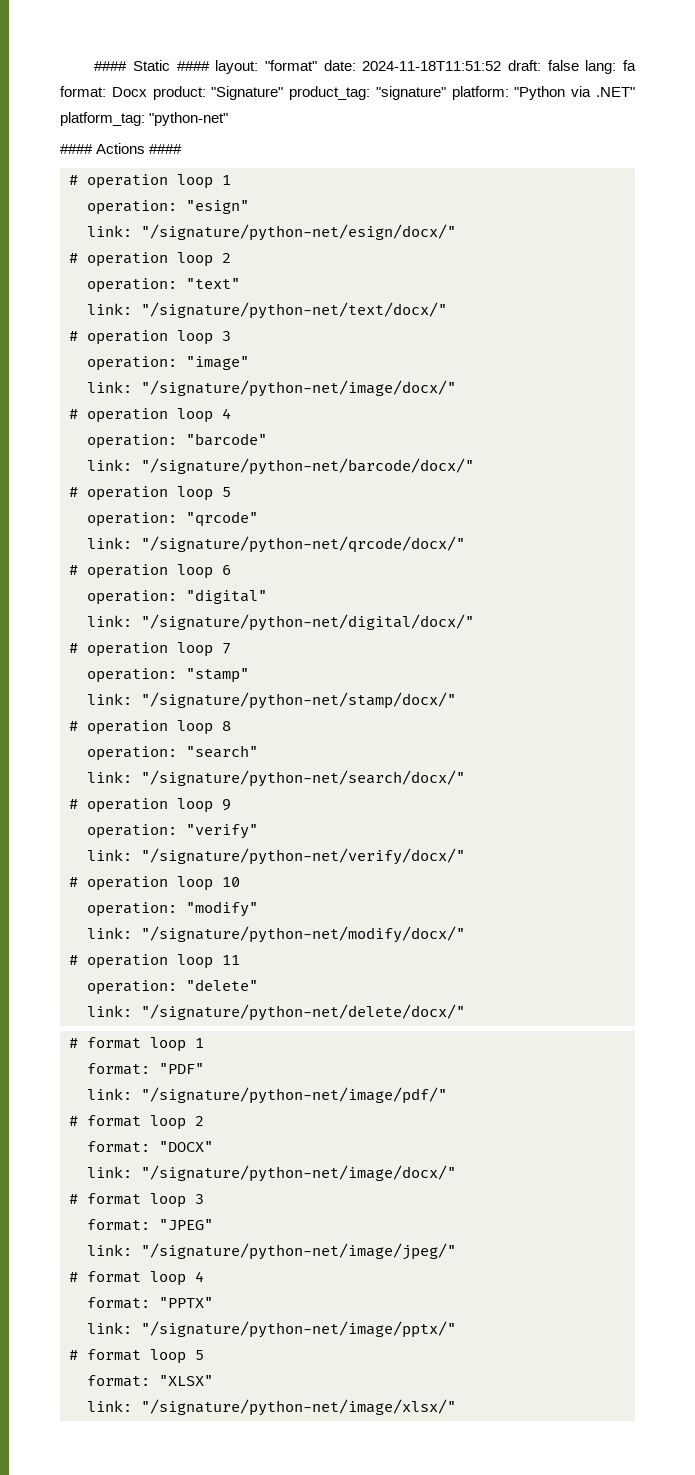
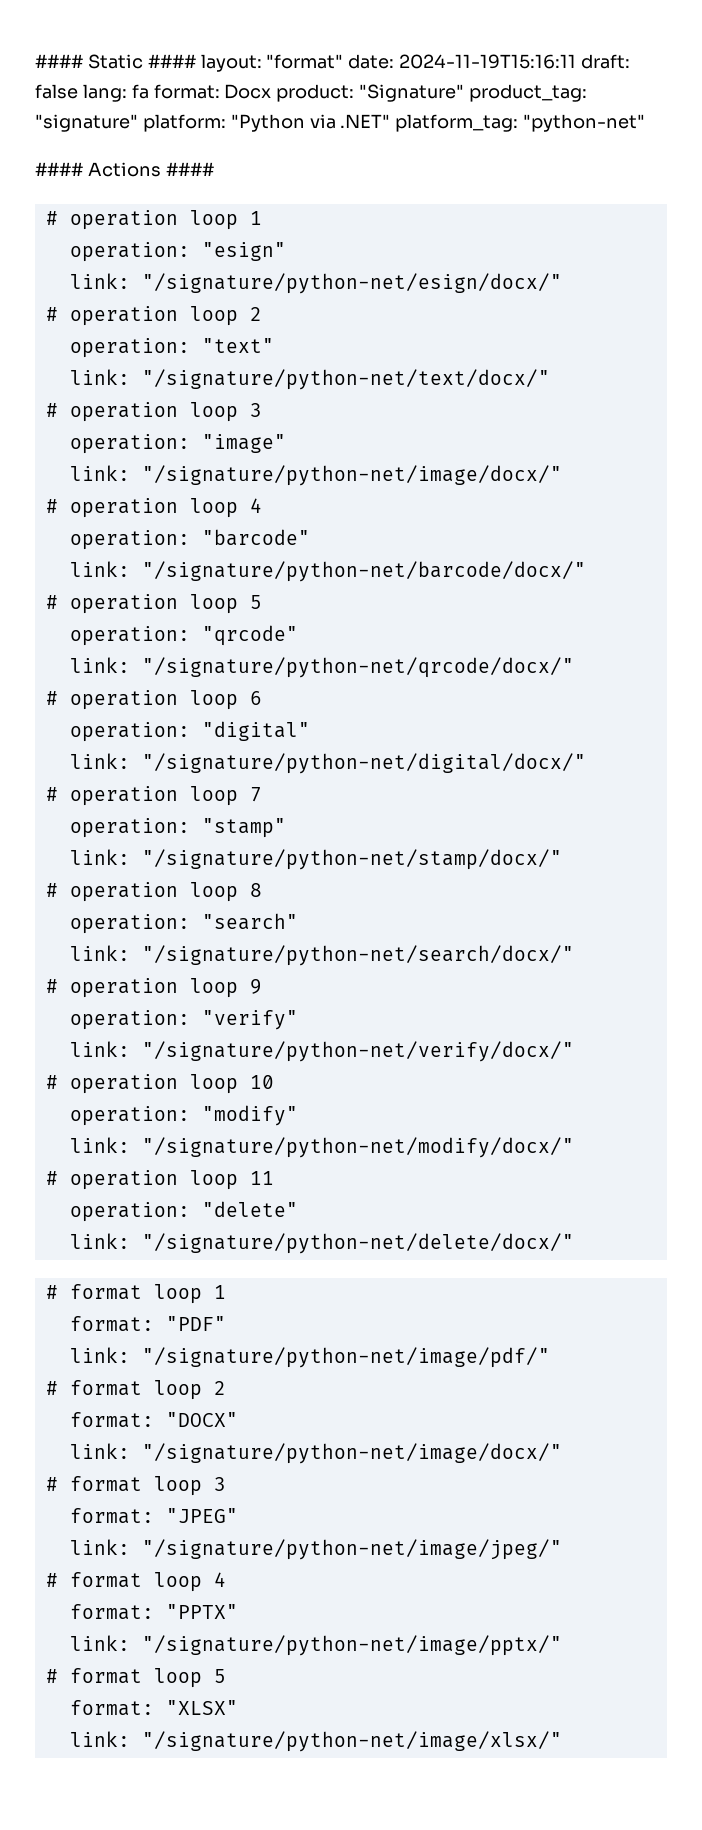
[362,61,502,71] 2024-11-18T11:51:52 -> [399,54,577,69] 2024-11-19T15:16:11

